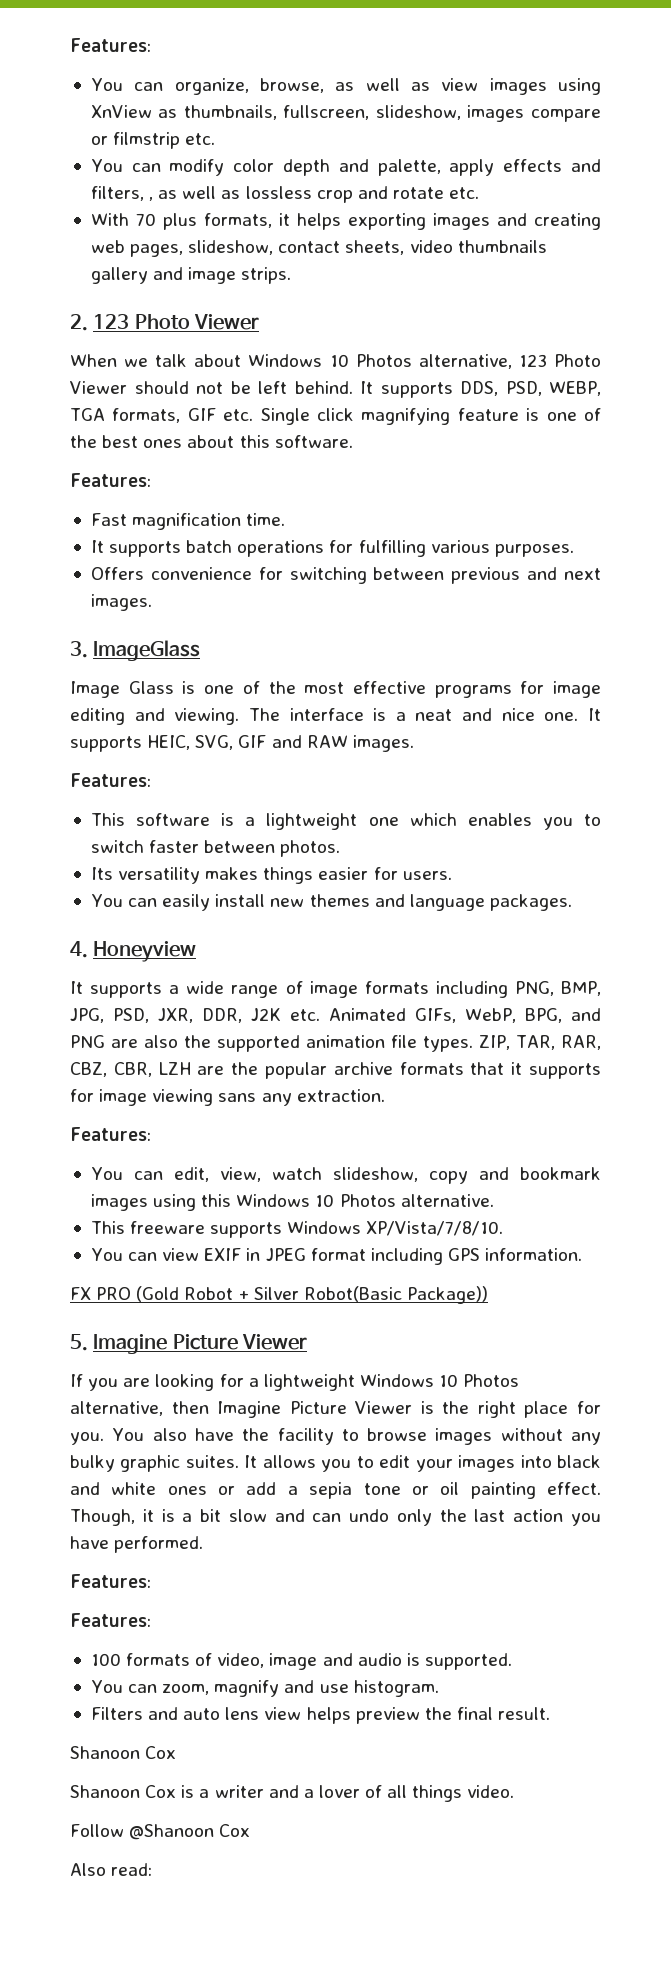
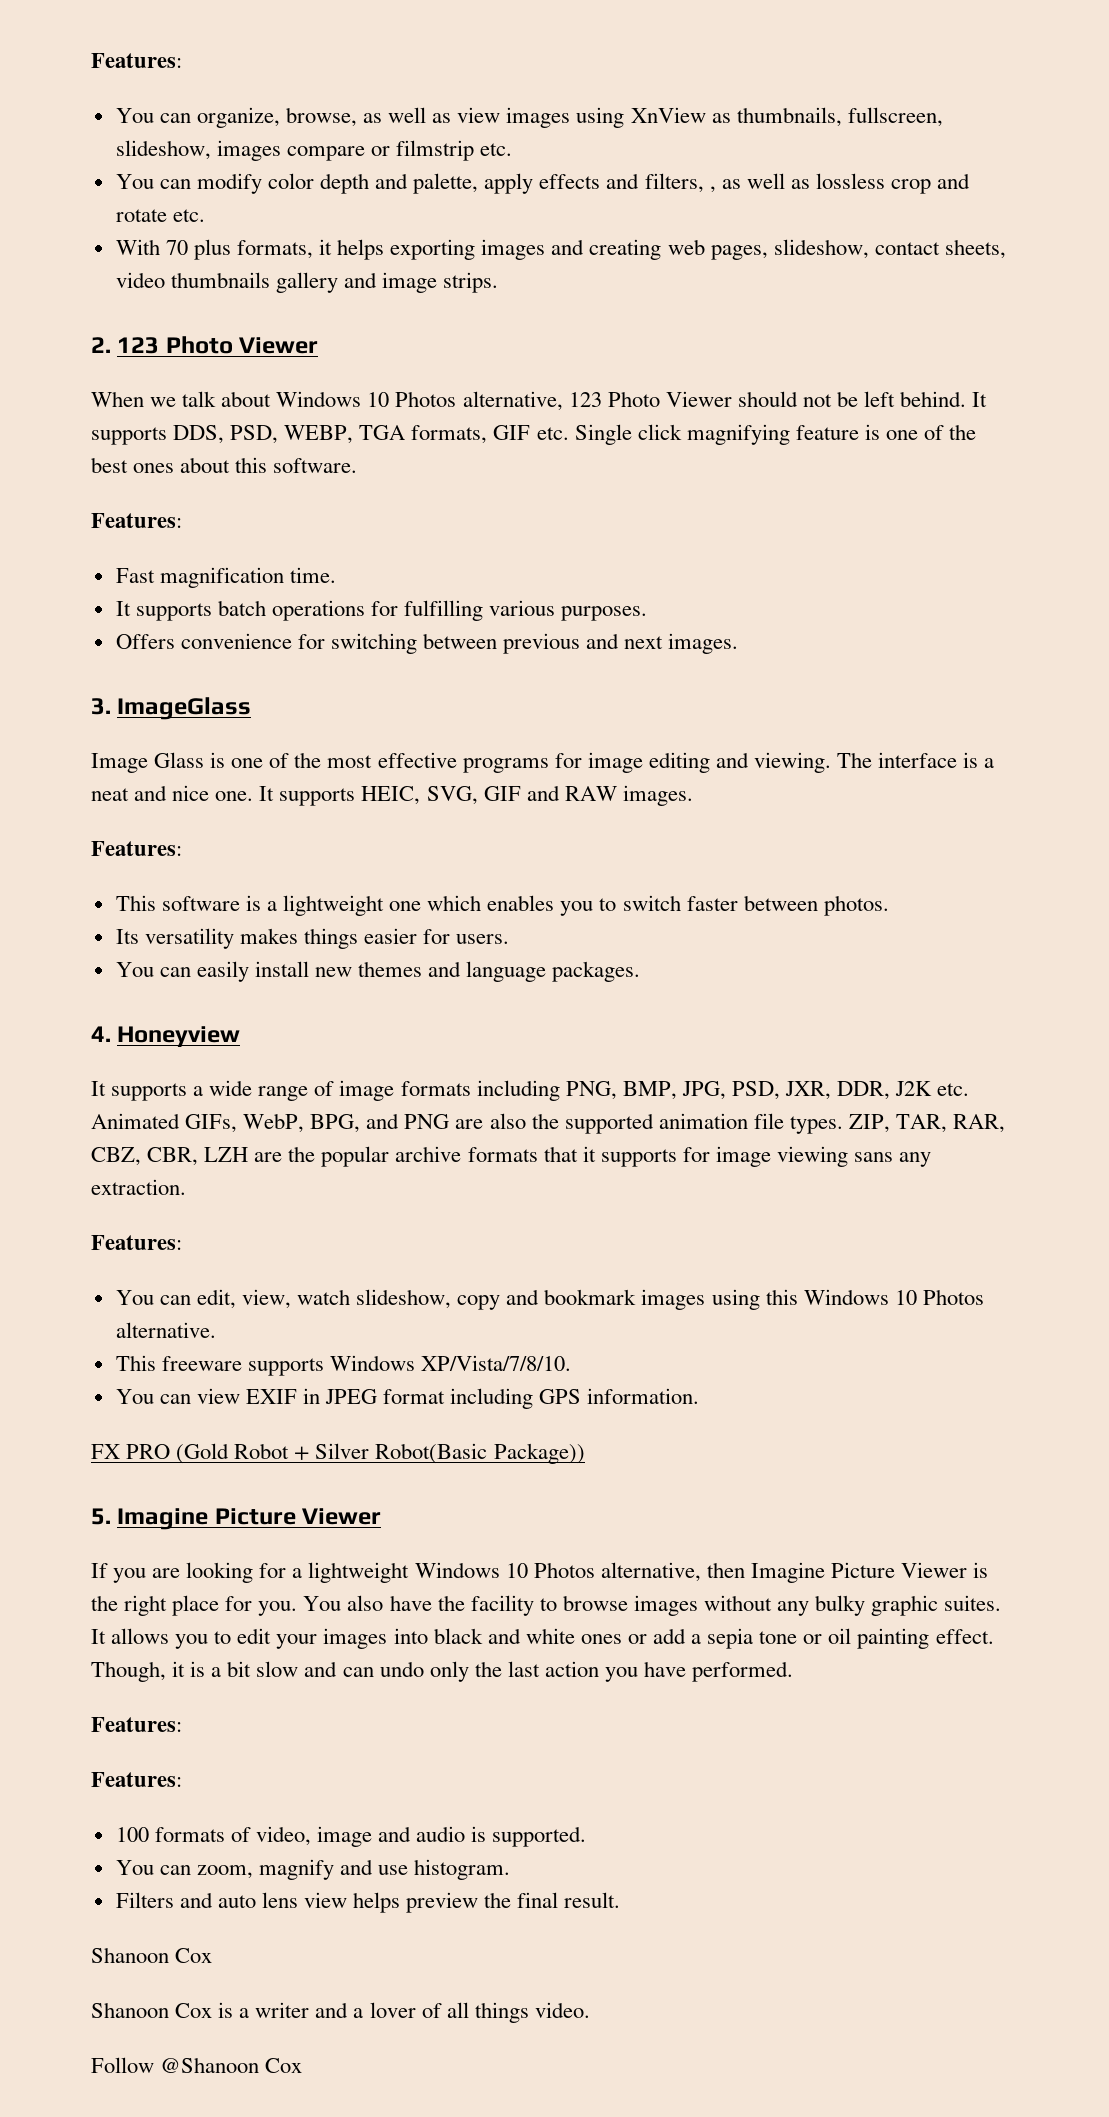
[70,1863,153,1876] // Also read: -> (303, 2065) none

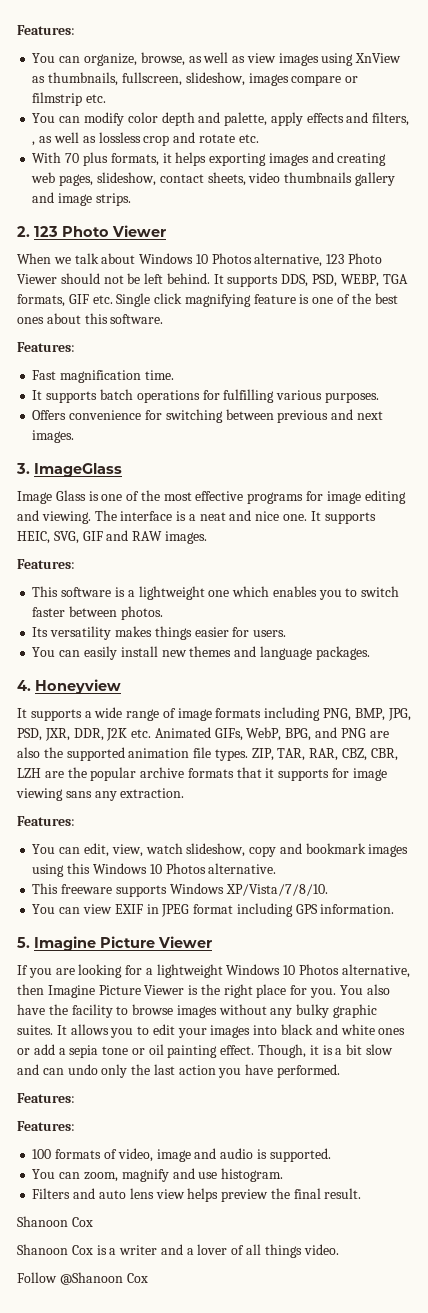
[91,1443,585,1464] // FX PRO (Gold Robot + Silver Robot(Basic Package)) -> (395, 909) none

